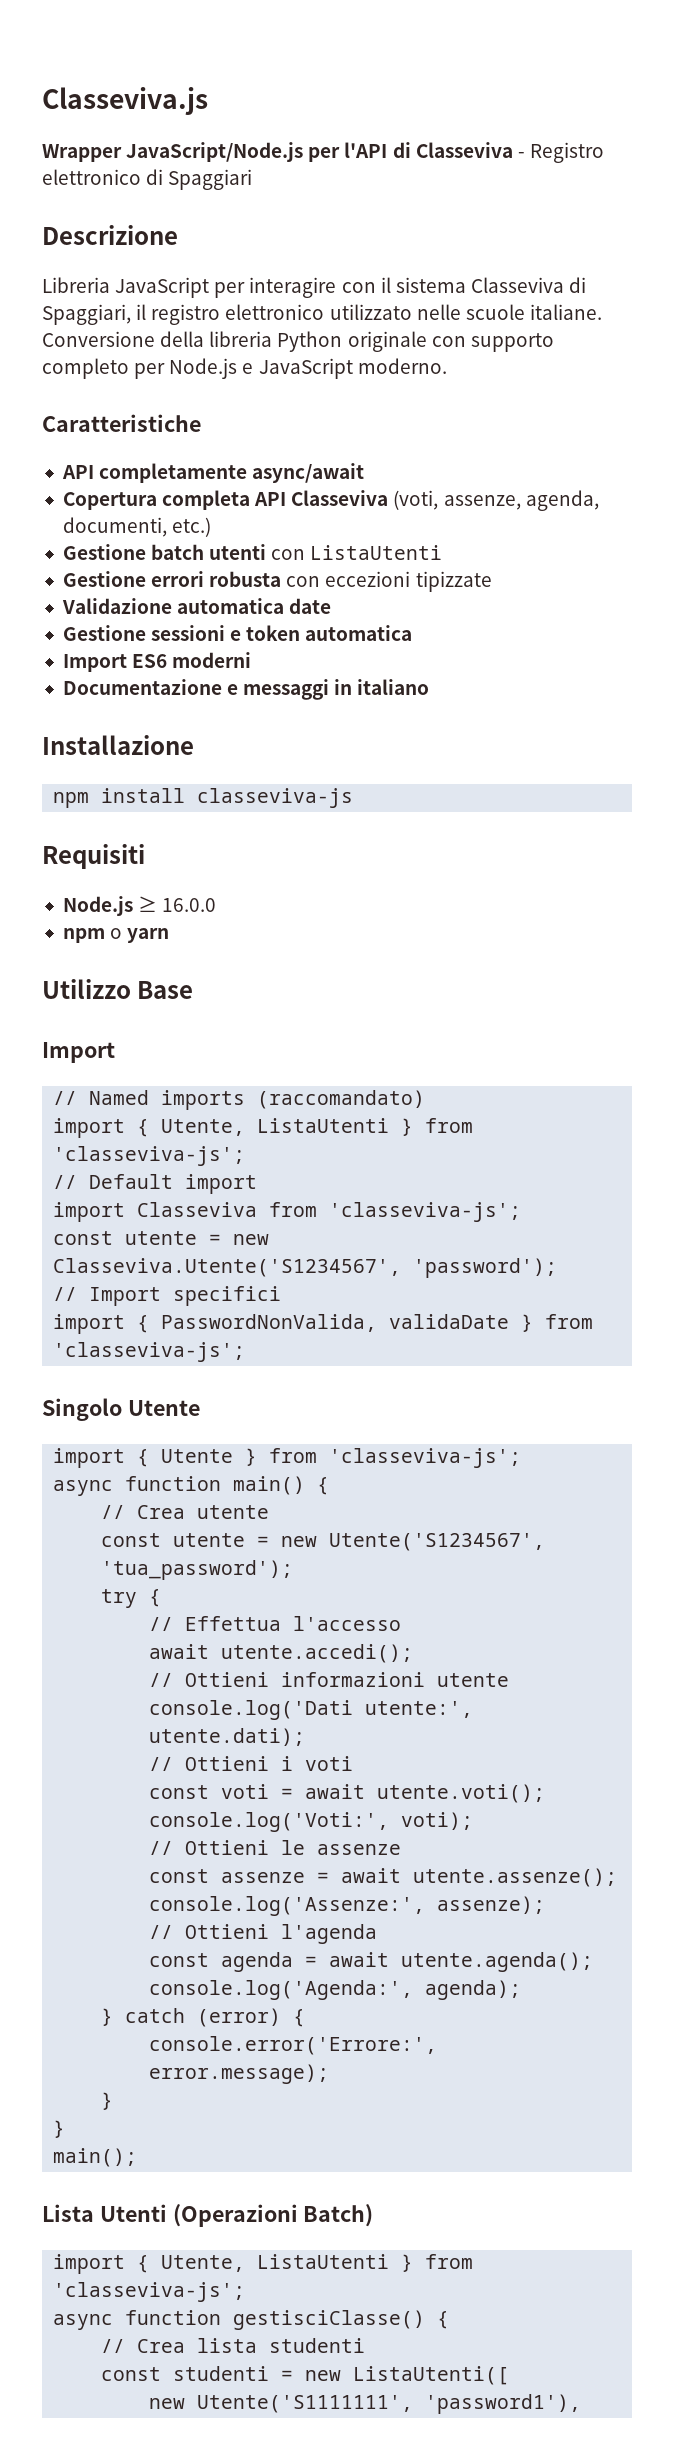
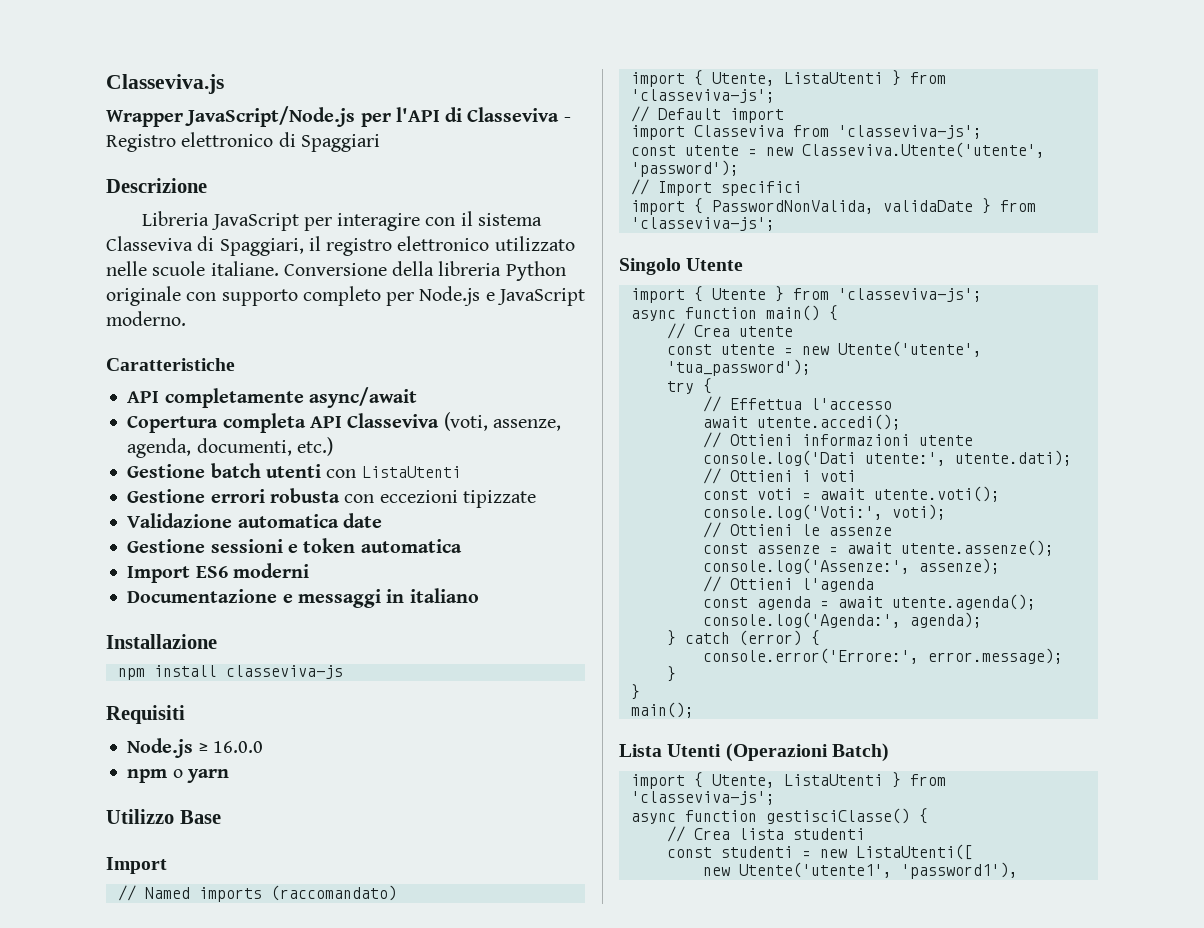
[53,1258,402,1277] Classeviva.Utente('S1234567', -> [801,142,1045,158] Classeviva.Utente('utente',
[329,1533,546,1551] Utente('S1234567', -> [837,341,982,357] Utente('utente',
[197,2395,414,2413] Utente('S1111111', -> [738,862,892,878] Utente('utente1',

